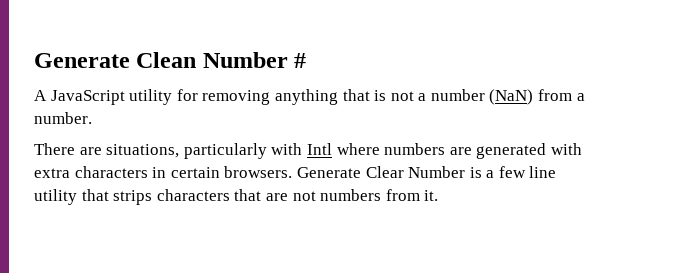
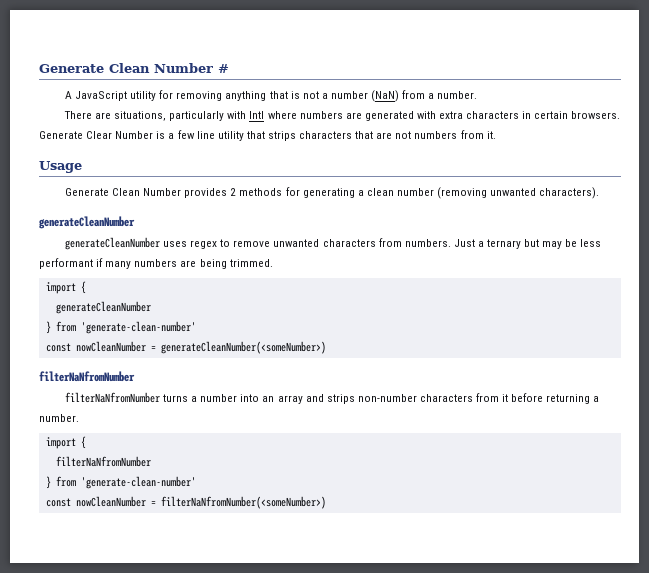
(439, 195) none -> [39,161,82,173] [64,187,600,199] [39,216,135,229] [64,237,602,250] [39,258,273,269] [45,281,86,294] [55,301,151,314] [45,321,196,334] [45,341,326,354] [39,371,135,382] [64,392,600,404] [39,414,79,422] [45,436,86,449] [55,456,151,467] [45,476,196,489] [45,496,326,509] // Usage // Generate Clean Number provides 2 methods for generating a clean number (removing unwanted characters). // generateCleanNumber // generateCleanNumber uses regex to remove unwanted characters from numbers. Just a ternary but may be less performant if many numbers are being trimmed. // import { // generateCleanNumber // } from 'generate-clean-number' // const nowCleanNumber = generateCleanNumber(<someNumber>) // filterNaNfromNumber // filterNaNfromNumber turns a number into an array and strips non-number characters from it before returning a number. // import { // filterNaNfromNumber // } from 'generate-clean-number' // const nowCleanNumber = filterNaNfromNumber(<someNumber>)

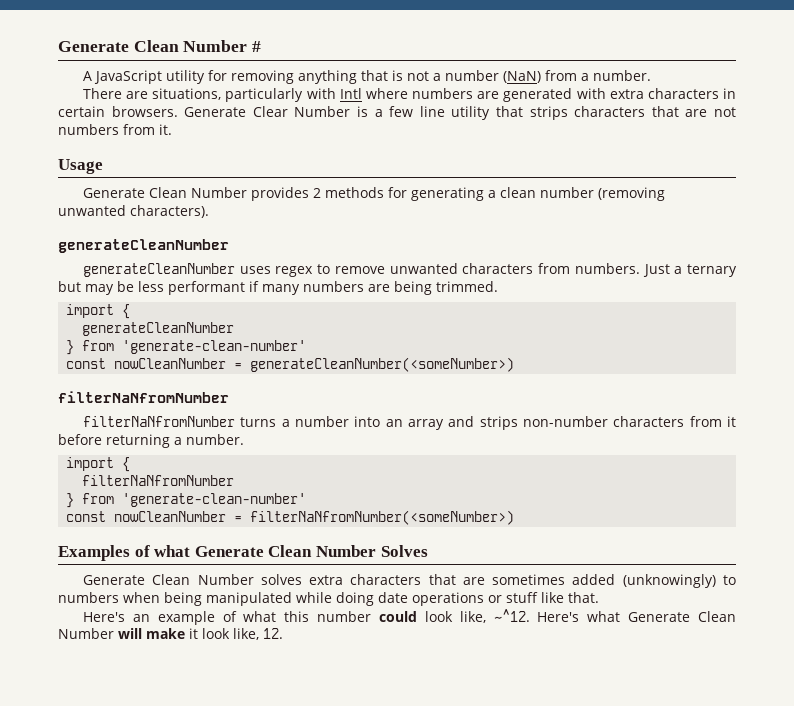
(326, 502) none -> [58,545,428,561] [82,574,736,588] [58,592,599,606] [82,609,737,625] [58,628,283,640] // Examples of what Generate Clean Number Solves // Generate Clean Number solves extra characters that are sometimes added (unknowingly) to numbers when being manipulated while doing date operations or stuff like that. // Here's an example of what this number could look like, ~^12. Here's what Generate Clean Number will make it look like, 12.

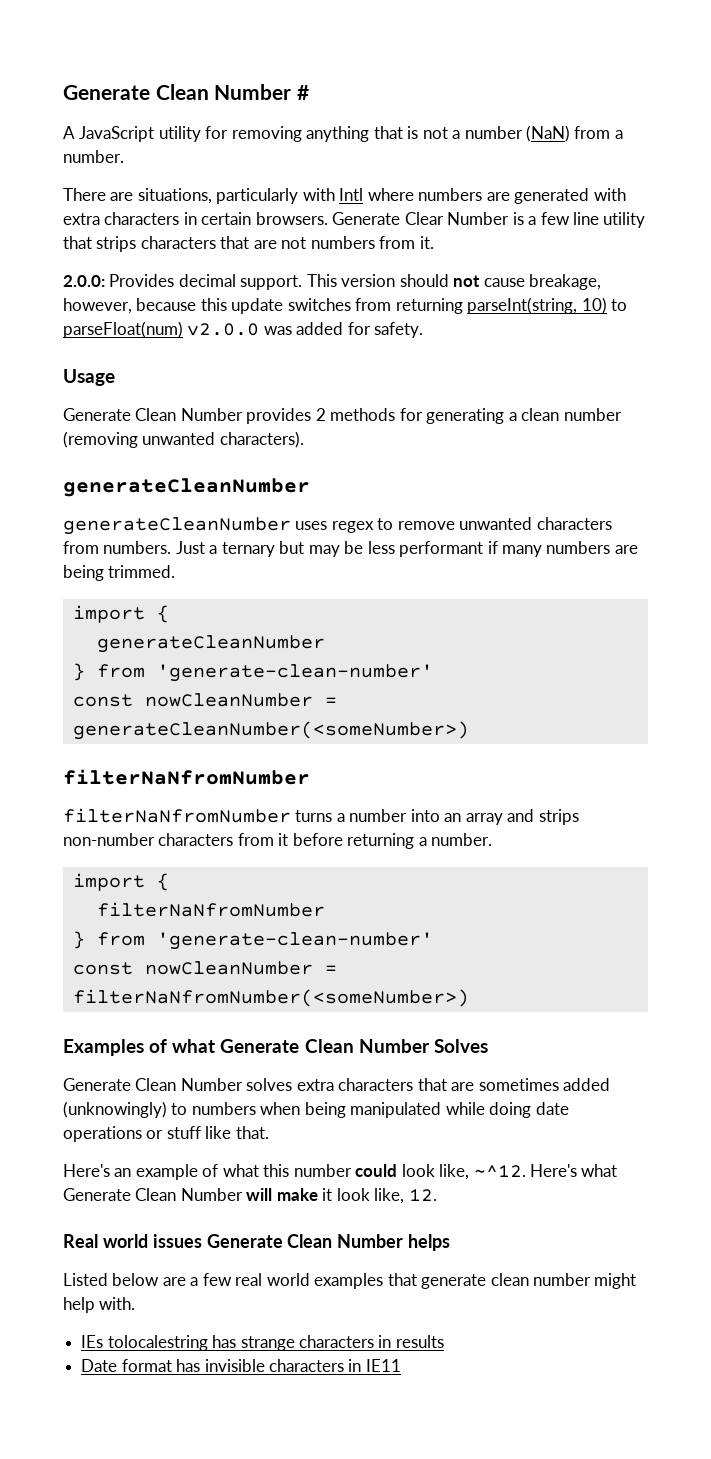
(172, 129) none -> [63,274,602,290] [63,297,628,314] [63,321,424,338] // 2.0.0: Provides decimal support. This version should not cause breakage, however, because this update switches from returning parseInt(string, 10) to parseFloat(num) v2.0.0 was added for safety.
(283, 633) none -> [63,1234,451,1251] [63,1273,637,1289] [63,1297,136,1313] [81,1335,444,1351] [81,1359,401,1372] // Real world issues Generate Clean Number helps // Listed below are a few real world examples that generate clean number might help with. // IEs tolocalestring has strange characters in results // Date format has invisible characters in IE11

